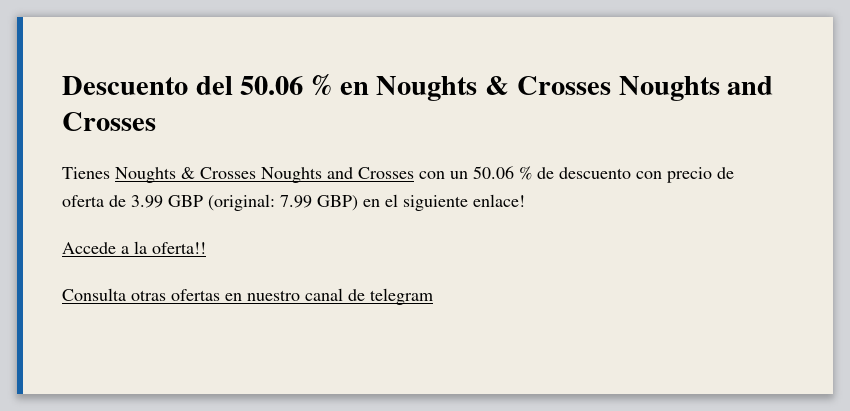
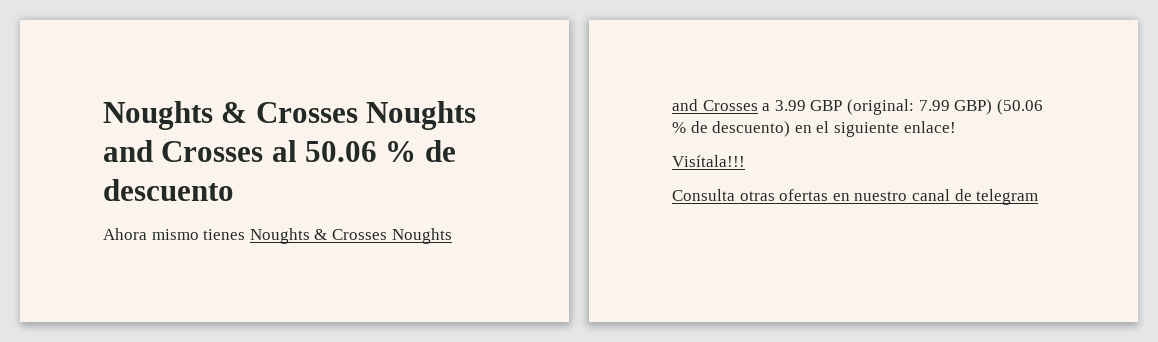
[62,74,774,101] [62,112,156,131] [62,166,734,183] [62,195,126,207] Descuento del 50.06 % en Noughts & Crosses Noughts and Crosses // Tienes Noughts & Crosses Noughts and Crosses con un 50.06 % de descuento con precio de oferta de -> [103,101,477,130] [103,140,456,162] [103,179,234,201] [103,228,452,244] [672,99,771,111] Noughts & Crosses Noughts and Crosses al 50.06 % de descuento // Ahora mismo tienes Noughts & Crosses Noughts and Crosses a
(358, 203) none -> [996,99,1043,115] [672,121,791,137] (50.06 % de descuento)
[62,241,206,254] Accede a la oferta!! -> [672,155,745,167] Visítala!!!

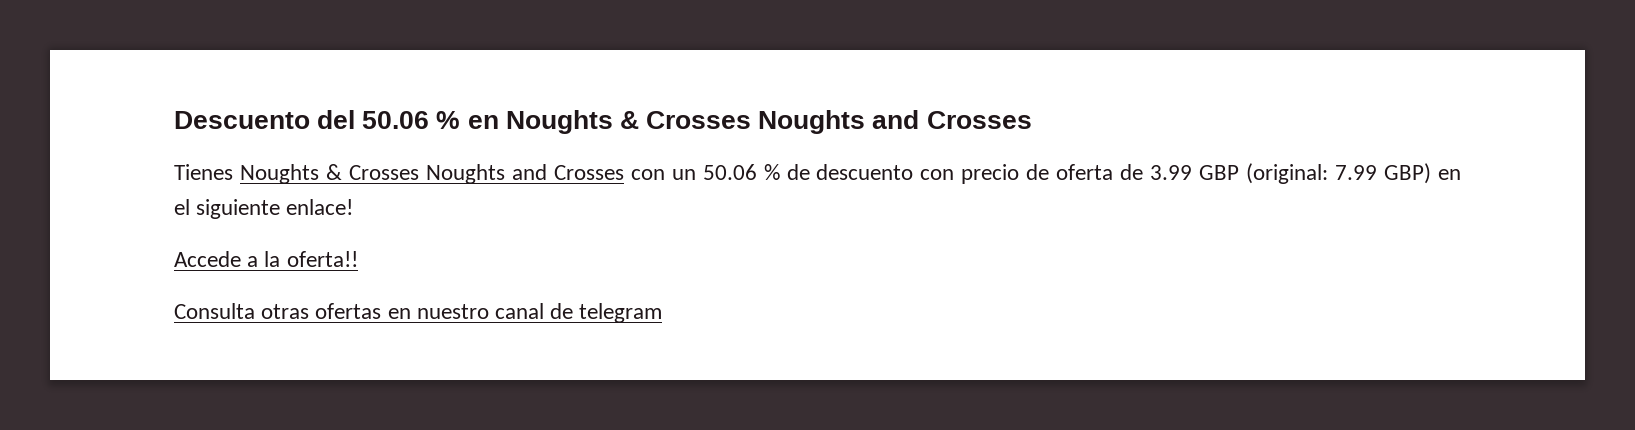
[103,101,477,130] [103,140,456,162] [103,179,234,201] [103,228,452,244] [672,99,771,111] Noughts & Crosses Noughts and Crosses al 50.06 % de descuento // Ahora mismo tienes Noughts & Crosses Noughts and Crosses a -> [174,110,1032,134] [174,164,1144,184] Descuento del 50.06 % en Noughts & Crosses Noughts and Crosses // Tienes Noughts & Crosses Noughts and Crosses con un 50.06 % de descuento con precio de oferta de
[996,99,1043,115] [672,121,791,137] (50.06 % de descuento) -> (1432, 173) none
[672,155,745,167] Visítala!!! -> [174,251,358,267] Accede a la oferta!!

